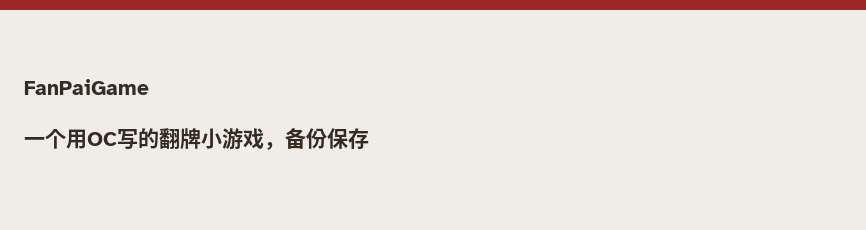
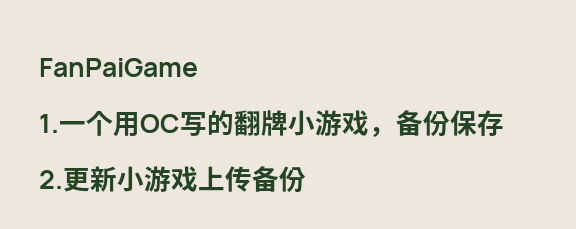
(149, 87) none -> [39,114,59,133] 1.
(369, 138) none -> [39,166,306,193] // 2.更新小游戏上传备份

